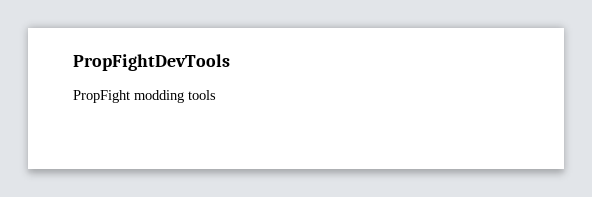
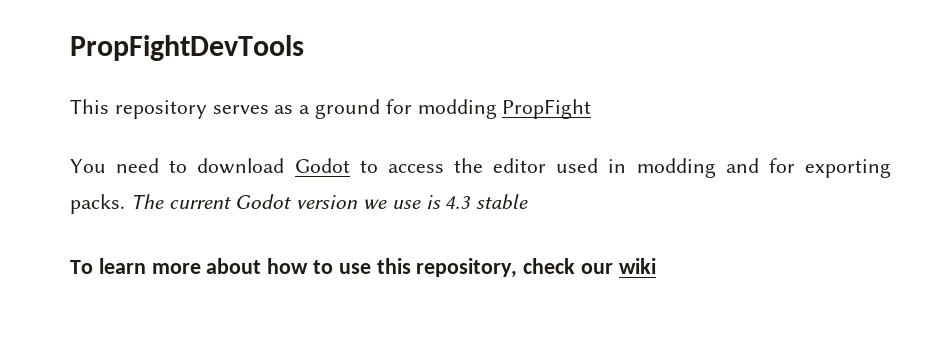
[73,90,216,103] PropFight modding tools -> [70,99,592,119] [70,158,891,178] [70,194,529,214] [70,258,656,278] This repository serves as a ground for modding PropFight // You need to download Godot to access the editor used in modding and for exporting packs. The current Godot version we use is 4.3 stable // To learn more about how to use this repository, check our wiki

